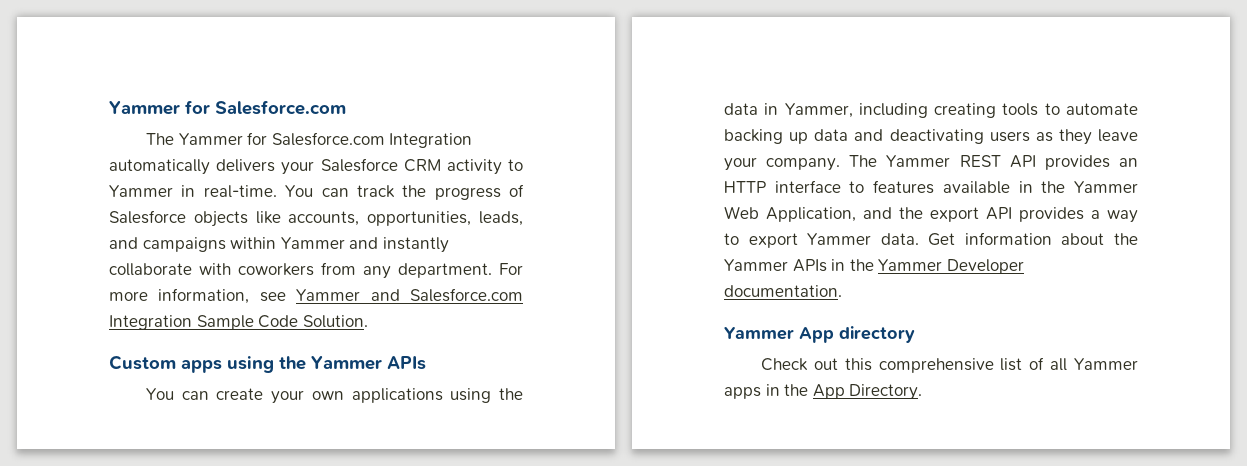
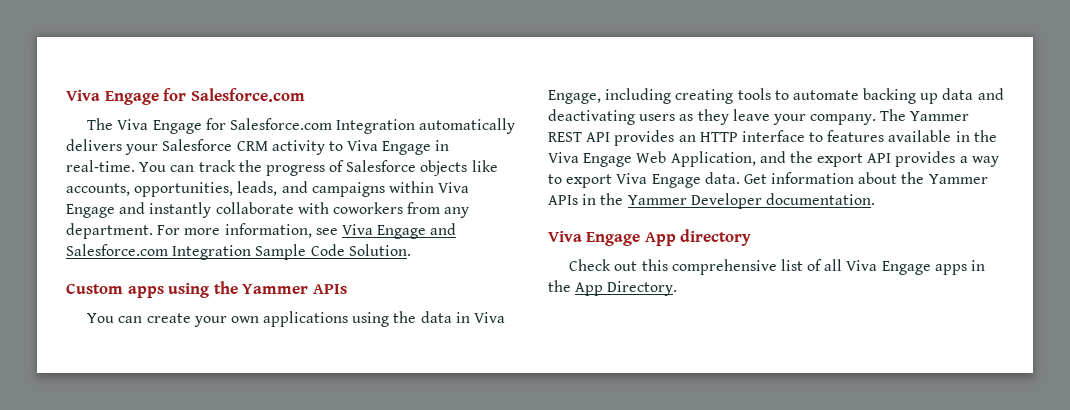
[109,101,180,115] Yammer -> [66,90,159,105] Viva Engage
[178,133,243,145] Yammer -> [117,119,202,134] Viva Engage
[109,185,173,197] Yammer -> [347,140,432,155] Viva Engage
[280,237,345,249] Yammer -> [438,182,470,193] [66,204,115,218] Viva Engage
[296,289,361,301] Yammer -> [341,224,427,239] Viva Engage
[784,103,853,118] Yammer, -> [474,312,506,323] [548,90,601,104] Viva Engage,
[1074,181,1138,193] Yammer -> [548,152,633,167] Viva Engage
[807,233,872,245] Yammer -> [616,173,701,188] Viva Engage
[724,327,794,340] Yammer -> [548,231,641,246] Viva Engage
[1074,358,1138,370] Yammer -> [846,260,931,275] Viva Engage

